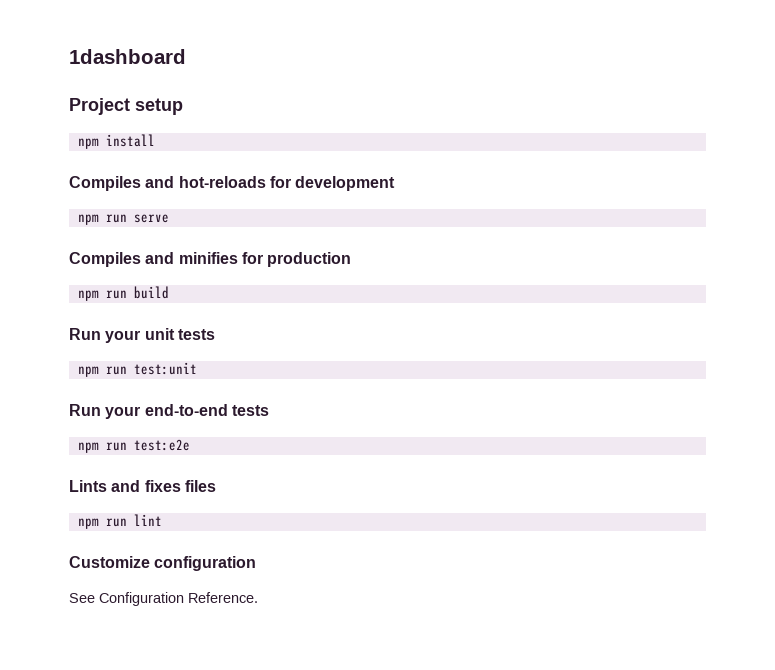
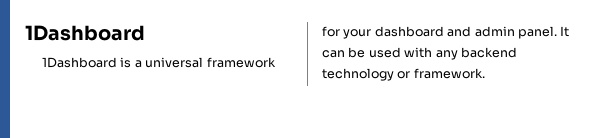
[69,49,186,64] [69,98,183,115] [77,134,155,149] [69,176,396,191] [77,214,169,225] [69,252,352,267] [77,286,169,301] [69,328,215,343] [77,362,197,377] [69,404,269,419] [77,439,190,453] [69,480,216,492] [77,514,162,529] [69,556,257,571] [69,592,258,606] 1dashboard // Project setup // npm install // Compiles and hot-reloads for development // npm run serve // Compiles and minifies for production // npm run build // Run your unit tests // npm run test:unit // Run your end-to-end tests // npm run test:e2e // Lints and fixes files // npm run lint // Customize configuration // See Configuration Reference. -> [25,25,145,41] [42,57,276,68] [322,26,570,39] [322,47,517,60] [322,68,485,81] 1Dashboard // 1Dashboard is a universal framework for your dashboard and admin panel. It can be used with any backend technology or framework.

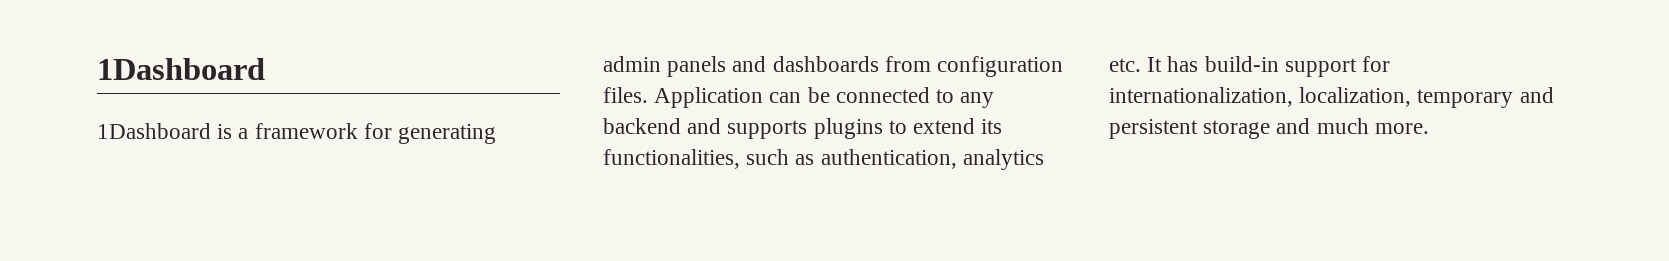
[145,57,204,68] universal -> (249, 133) none
[343,26,570,39] [322,47,517,60] [322,68,485,81] your dashboard and admin panel. It can be used with any backend technology or framework. -> [398,124,497,144] [603,56,1064,77] [603,87,995,108] [603,118,1003,139] [603,149,1044,170] [1109,56,1391,77] [1109,87,1554,108] [1109,118,1429,139] generating admin panels and dashboards from configuration files. Application can be connected to any backend and supports plugins to extend its functionalities, such as authentication, analytics etc. It has build-in support for internationalization, localization, temporary and persistent storage and much more.

